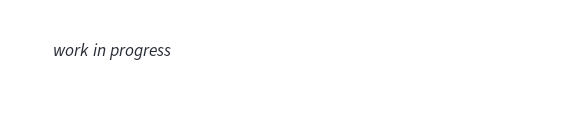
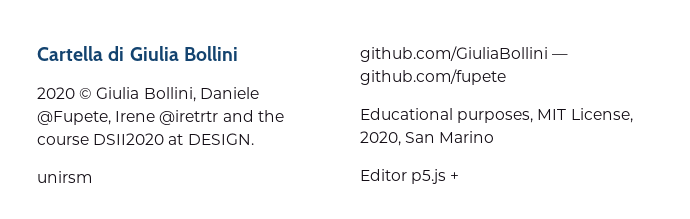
[53,43,172,60] work in progress -> [37,46,238,61] [37,87,259,102] [37,110,284,125] [37,133,254,145] [37,171,92,183] [360,46,569,62] [360,69,506,85] [360,108,633,123] [360,131,495,146] [360,169,460,184] Cartella di Giulia Bollini // 2020 © Giulia Bollini, Daniele @Fupete, Irene @iretrtr and the course DSII2020 at DESIGN. // unirsm // github.com/GiuliaBollini — github.com/fupete // Educational purposes, MIT License, 2020, San Marino // Editor p5.js +

